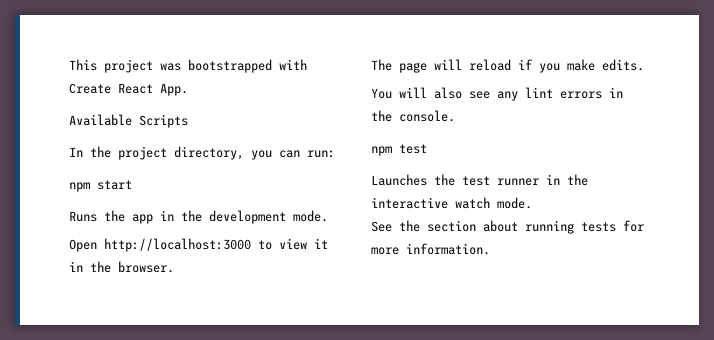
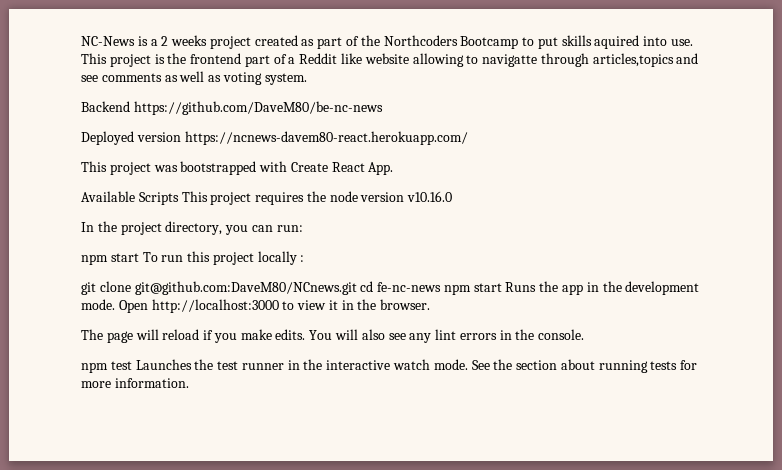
(69, 65) none -> [81,35,694,49] [81,53,699,67] [81,71,307,85] [81,101,383,115] [81,131,468,145] NC-News is a 2 weeks project created as part of the Northcoders Bootcamp to put skills aquired into use. This project is the frontend part of a Reddit like website allowing to navigatte through articles,topics and see comments as well as voting system. // Backend https://github.com/DaveM80/be-nc-news // Deployed version https://ncnews-davem80-react.herokuapp.com/ //
(188, 121) none -> [181,191,453,205] This project requires the node version v10.16.0
(132, 185) // -> [142,251,305,265] [81,281,502,295] To run this project locally : // git clone git@github.com:DaveM80/NCnews.git cd fe-nc-news npm start
(328, 216) // -> (115, 304) none
(644, 65) // -> (306, 334) none
(427, 149) // -> (132, 365) none
(532, 203) // -> (468, 364) none

